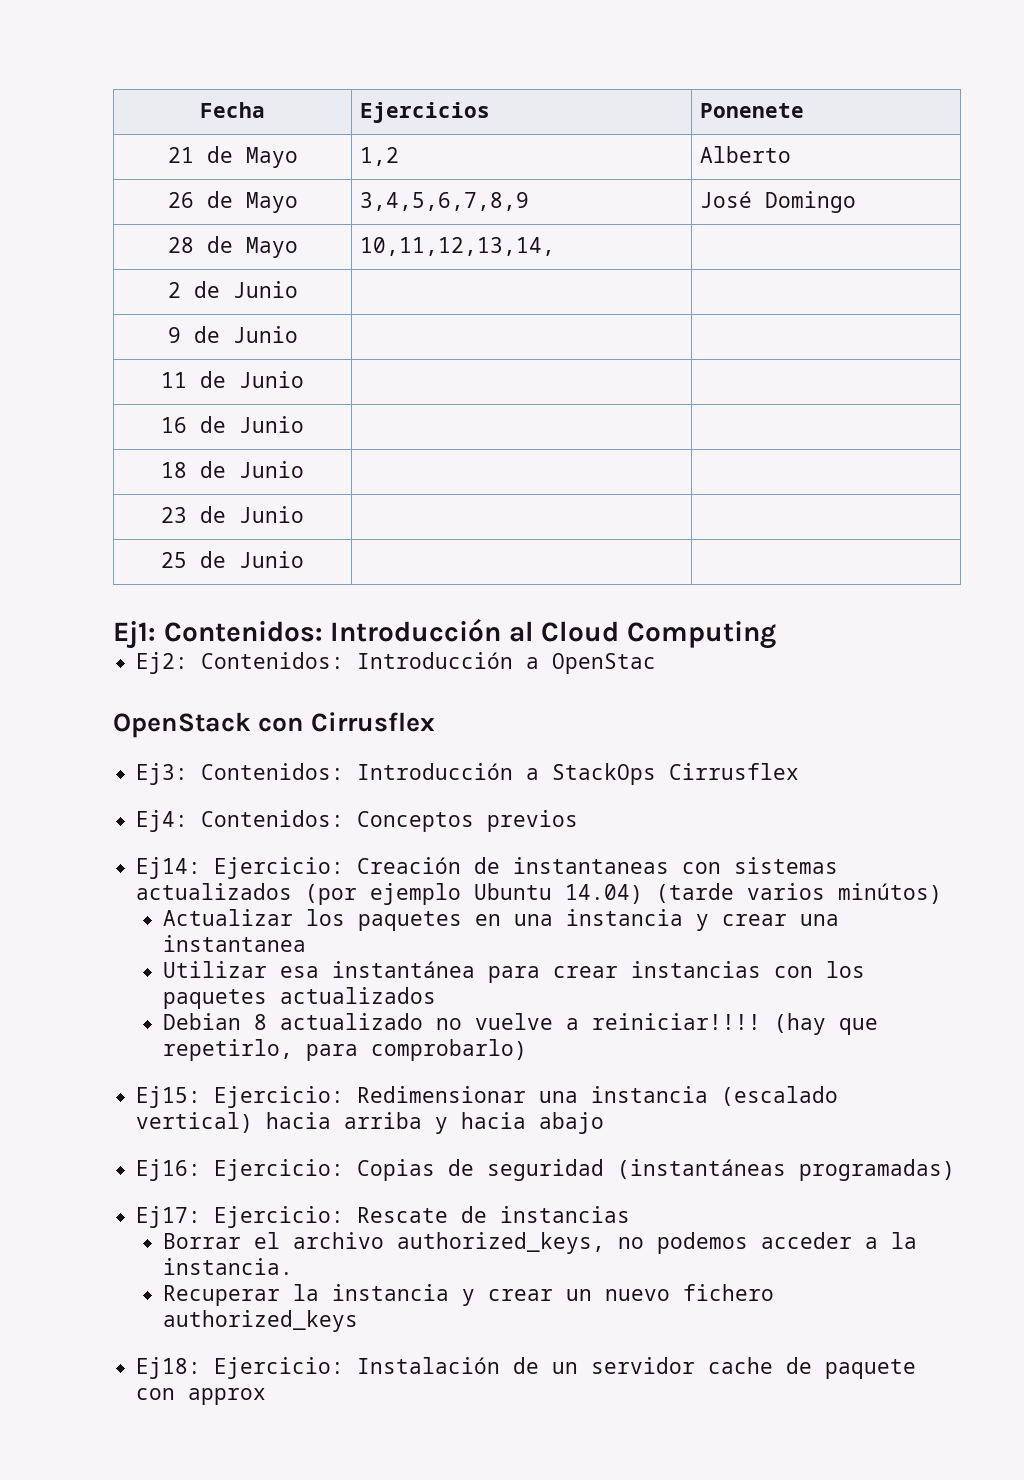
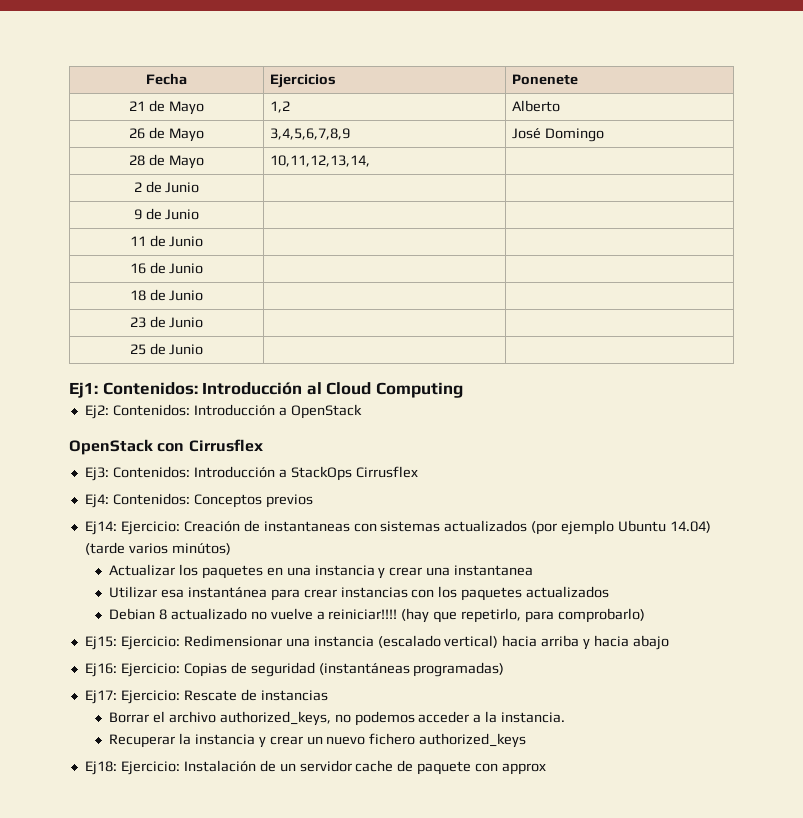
[552,653,657,674] OpenStac -> [290,404,362,419] OpenStack

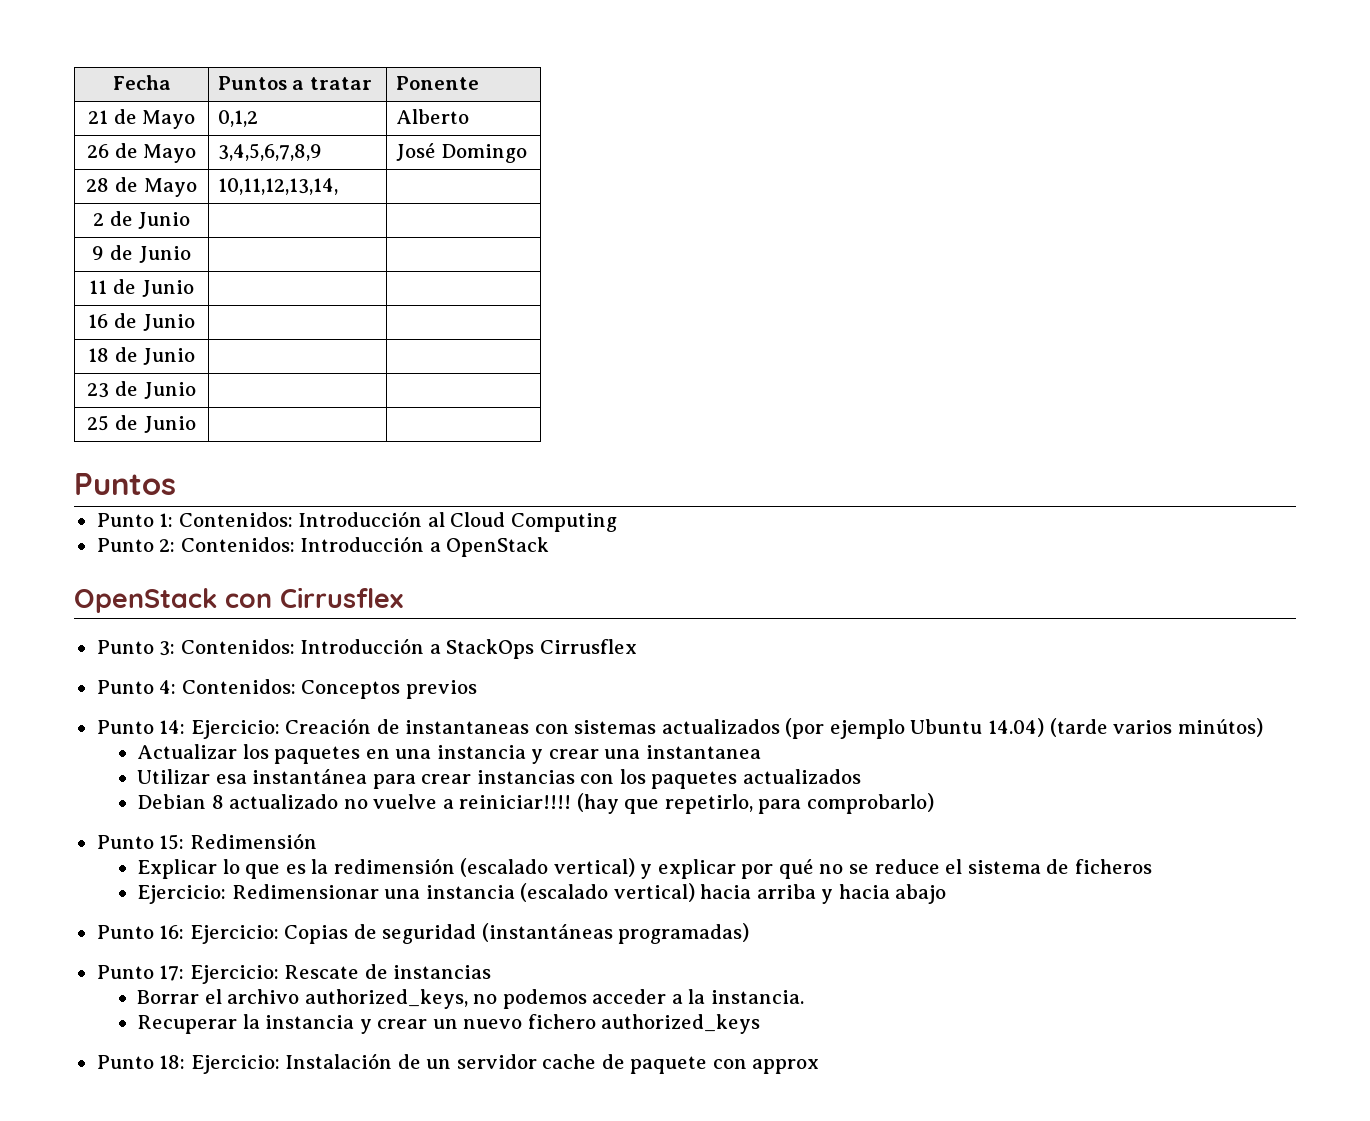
[270,74,337,88] [512,74,579,85] Ejercicios | Ponenete -> [217,76,372,90] [395,76,479,90] Puntos a tratar | Ponente
[270,101,291,113] 1,2 -> [217,110,258,127] 0,1,2
[69,382,98,398] Ej1: -> [74,473,176,495] [96,513,174,527] Puntos // Punto 1:
[84,405,109,419] Ej2: -> [96,538,176,552] Punto 2:
[84,467,109,481] Ej3: -> [96,640,176,656] Punto 3:
[84,494,109,508] Ej4: -> [96,680,177,694] Punto 4:
[84,521,117,535] Ej14: -> [96,720,186,734] Punto 14:
[84,636,117,650] Ej15: -> [96,833,317,850] [137,858,1152,879] Punto 15: Redimensión // Explicar lo que es la redimensión (escalado vertical) y explicar por qué no se reduce el sistema de ficheros //
[84,663,117,677] Ej16: -> [96,925,185,939] Punto 16:
[84,690,117,704] Ej17: -> [96,965,185,981] Punto 17:
[84,761,117,775] Ej18: -> [96,1055,186,1069] Punto 18:

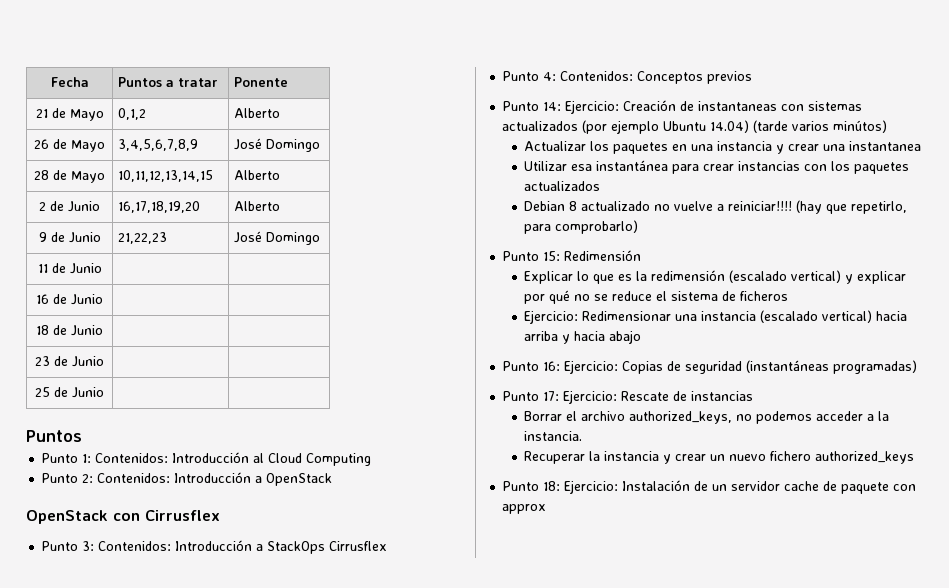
[217,178,338,195] 10,11,12,13,14, | -> [118,170,214,182] [234,170,281,180] 10,11,12,13,14,15 | Alberto
(191, 220) | -> [118,201,201,213] [234,201,281,211] 16,17,18,19,20 | Alberto
(191, 254) | -> [118,232,168,244] [234,231,321,245] 21,22,23 | José Domingo

